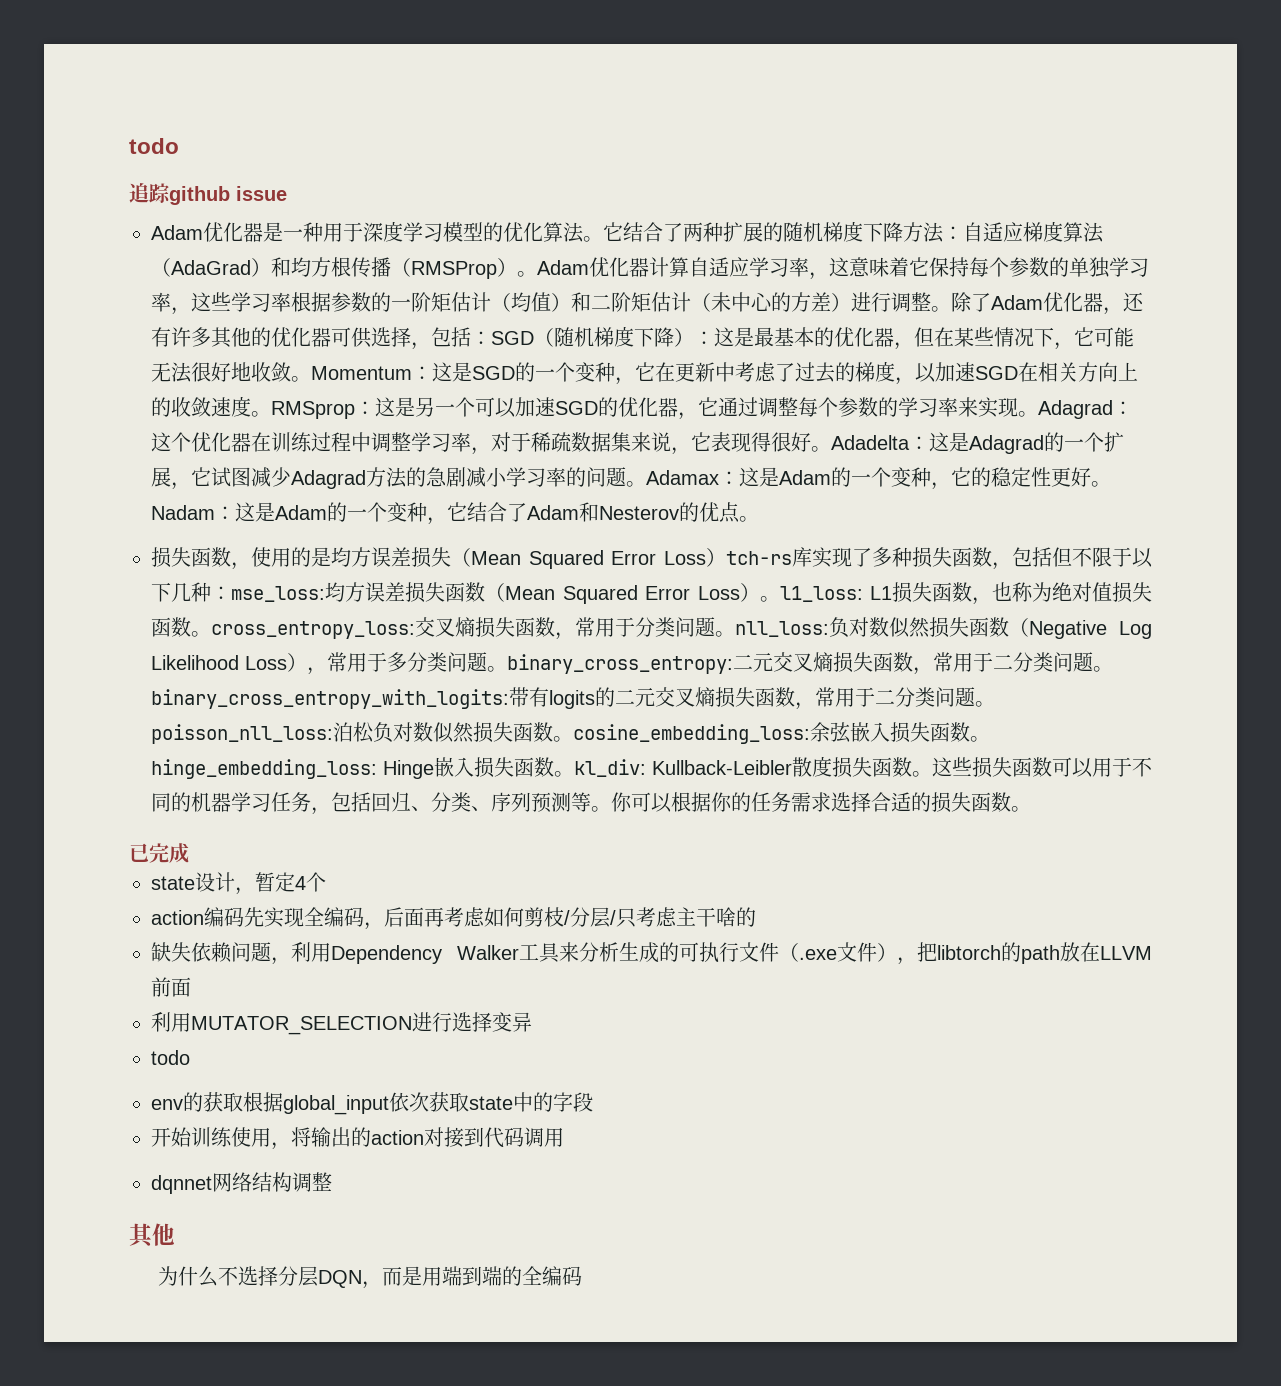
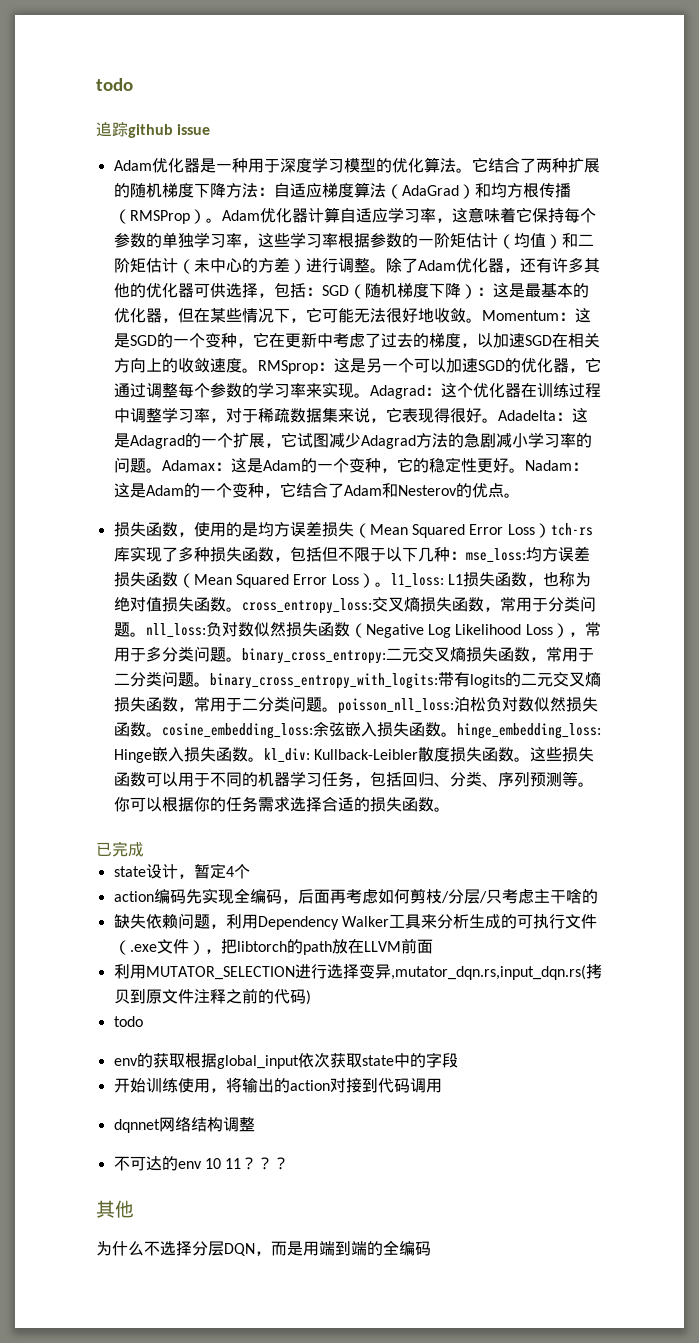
(532, 1022) none -> [390,964,602,980] [113,988,311,1005] ,mutator_dqn.rs,input_dqn.rs(拷贝到原文件注释之前的代码)
(332, 1181) none -> [113,1156,290,1171] // 不可达的env 10 11？？？

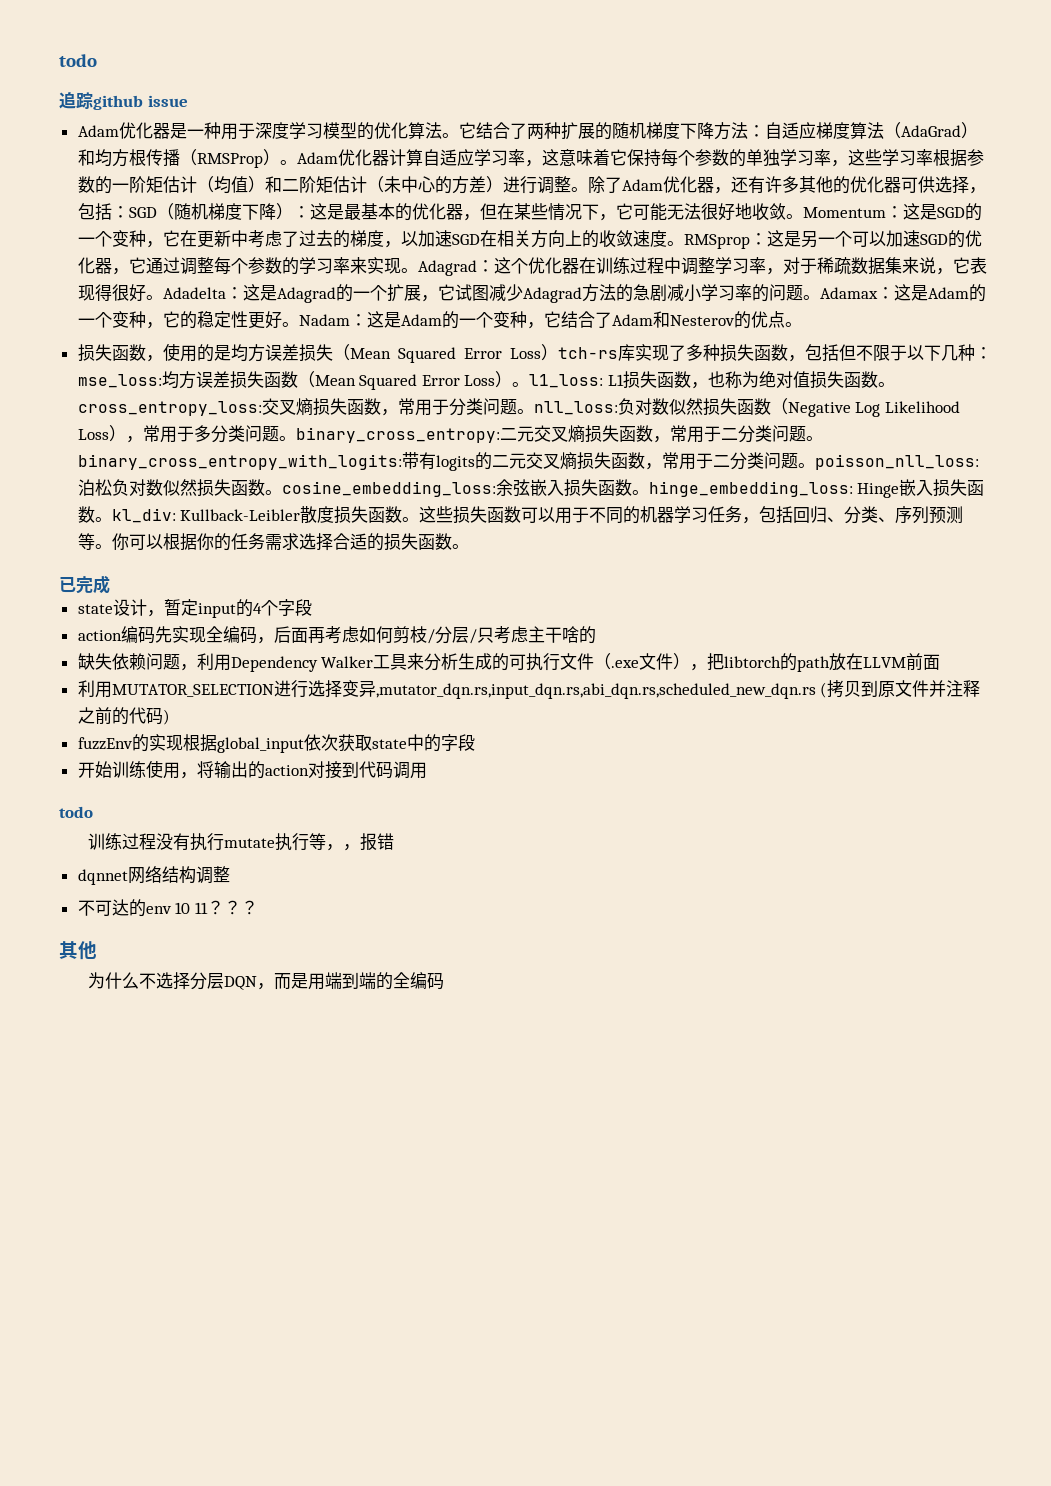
(226, 871) none -> [197,599,253,618] input的
(250, 871) none -> [277,599,312,616] 字段
[390,965,586,980] ,mutator_dqn.rs,input_dqn.rs( -> [375,682,828,699] ,mutator_dqn.rs,input_dqn.rs,abi_dqn.rs,scheduled_new_dqn.rs (
(194, 996) none -> [929,680,947,697] 并
[113,1016,143,1027] [113,1053,185,1068] todo // env的获取 -> [77,734,183,752] fuzzEnv的实现
(442, 1085) none -> [59,806,93,818] [88,833,395,851] // todo // 训练过程没有执行mutate执行等，，报错

